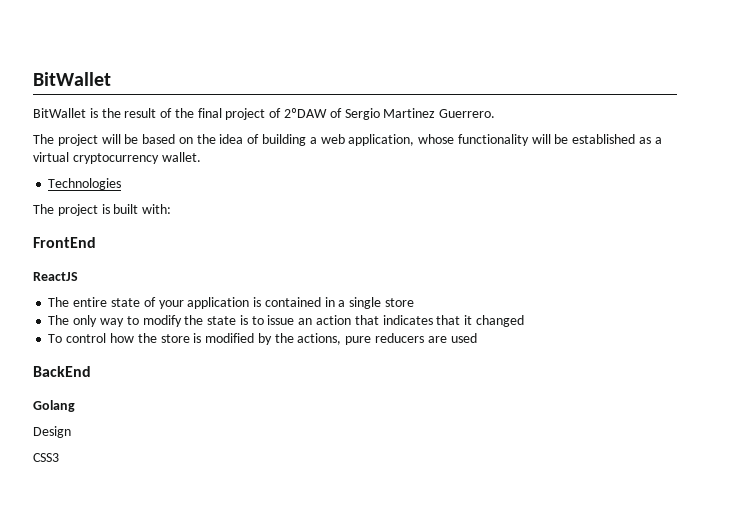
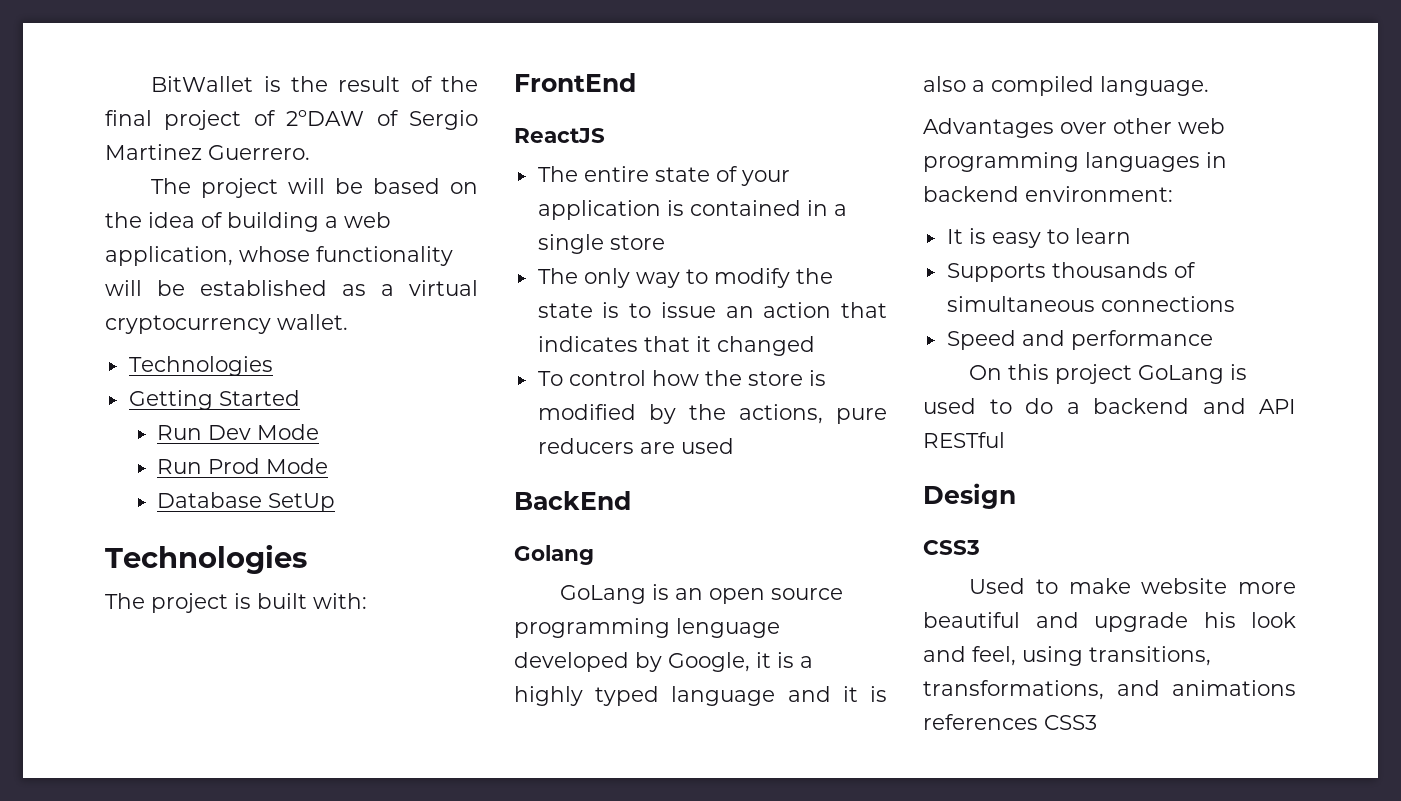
[33,72,111,86] [33,108,86,118] BitWallet // BitWallet -> [151,76,254,92] BitWallet
(122, 184) none -> [128,390,300,410] [156,424,319,440] [156,458,328,474] [156,492,335,512] [105,544,307,574] // Getting Started // Run Dev Mode // Run Prod Mode // Database SetUp // Technologies
[33,426,71,438] Design // -> [560,584,844,604] [514,618,780,638] [514,652,813,672] [514,686,887,706] [923,76,1209,96] [923,118,1225,138] [923,152,1227,172] [923,186,1173,202] [946,228,1131,248] [946,262,1196,282] [946,296,1235,312] [946,330,1213,350] [969,364,1248,384] [923,398,1296,414] [923,432,1005,448] [923,483,1016,509] [923,540,980,555] [969,578,1296,594] [923,612,1296,632] [923,646,1211,666] [923,680,1296,700] [923,714,1038,730] GoLang is an open source programming lenguage developed by Google, it is a highly typed language and it is also a compiled language. // Advantages over other web programming languages in backend environment: // It is easy to learn // Supports thousands of simultaneous connections // Speed and performance // On this project GoLang is used to do a backend and API RESTful // Design // CSS3 // Used to make website more beautiful and upgrade his look and feel, using transitions, transformations, and animations references

